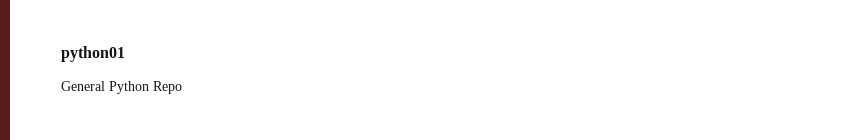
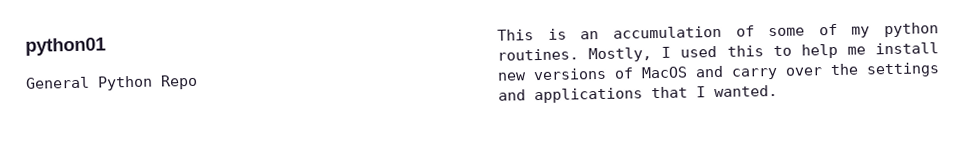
(182, 87) none -> [497,22,939,41] [497,42,939,63] [497,62,940,81] [498,84,778,104] // This is an accumulation of some of my python routines. Mostly, I used this to help me install new versions of MacOS and carry over the settings and applications that I wanted.

